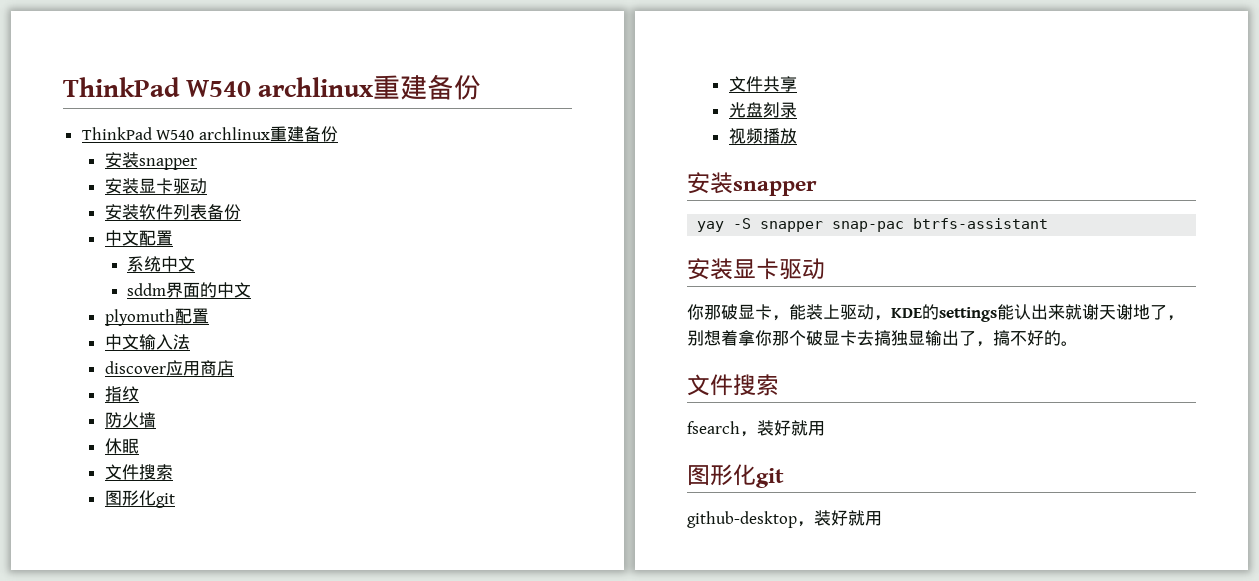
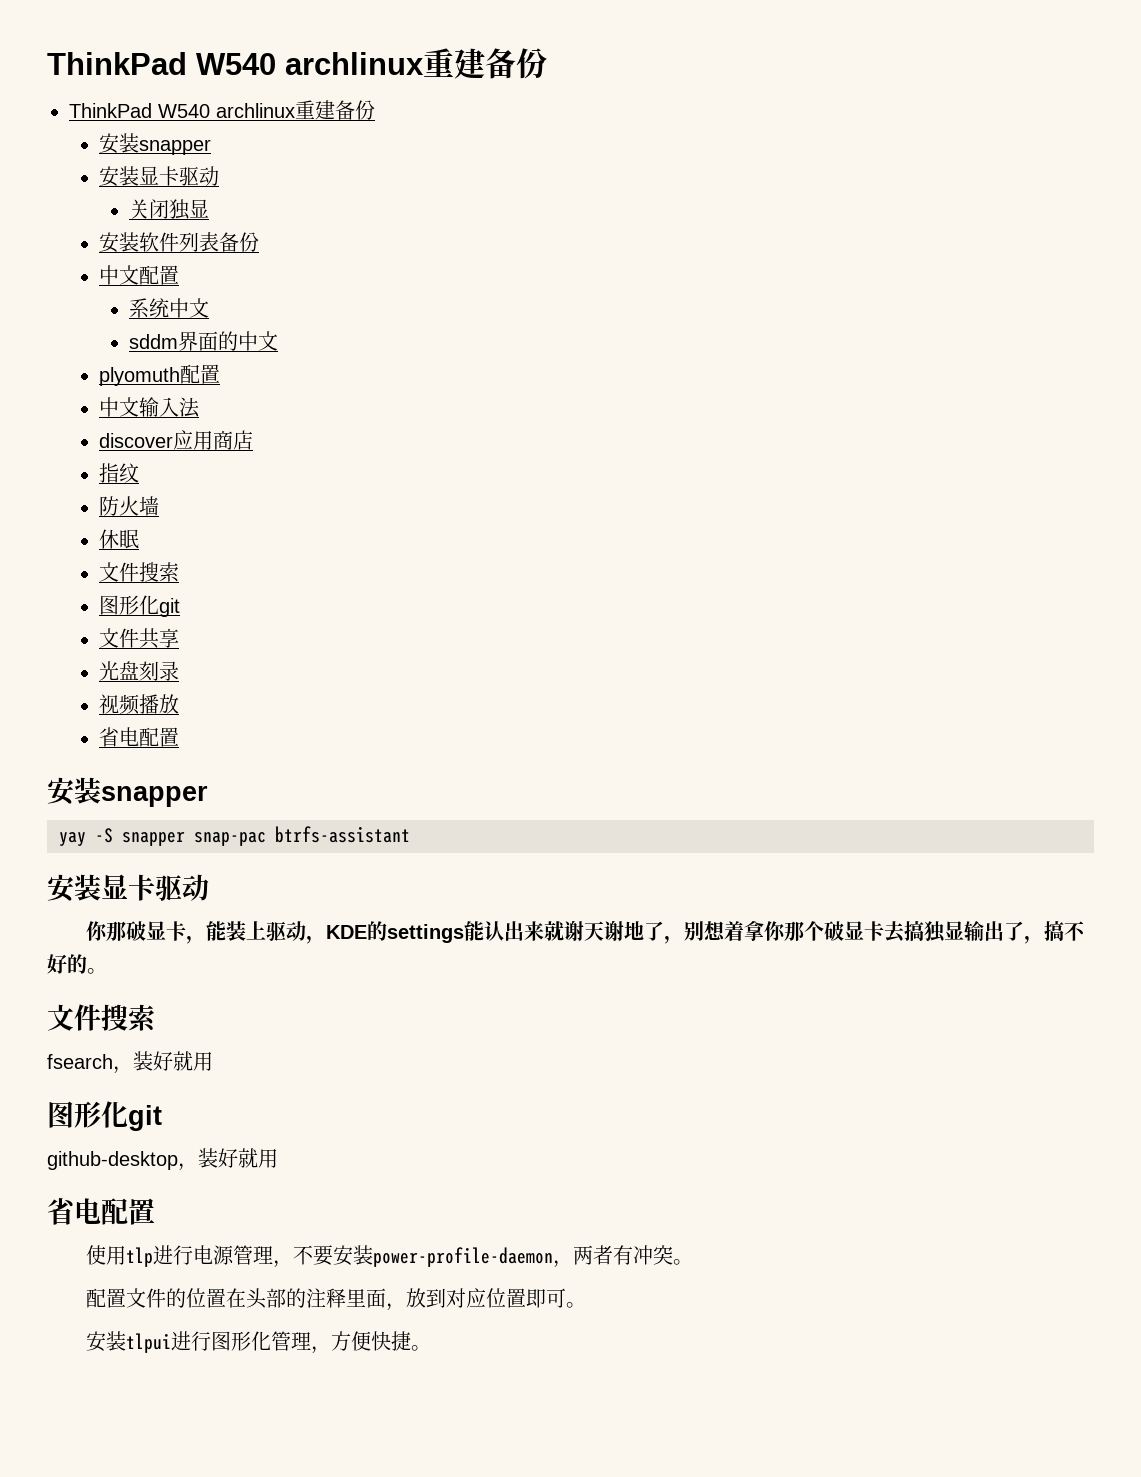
(207, 186) none -> [129,199,210,220] // 关闭独显
(797, 136) none -> [99,727,180,747] // 省电配置
(882, 518) none -> [47,1198,155,1225] [86,1245,694,1268] [86,1288,587,1311] [86,1331,432,1354] // 省电配置 // 使用tlp进行电源管理，不要安装power-profile-daemon，两者有冲突。 // 配置文件的位置在头部的注释里面，放到对应位置即可。 // 安装tlpui进行图形化管理，方便快捷。

